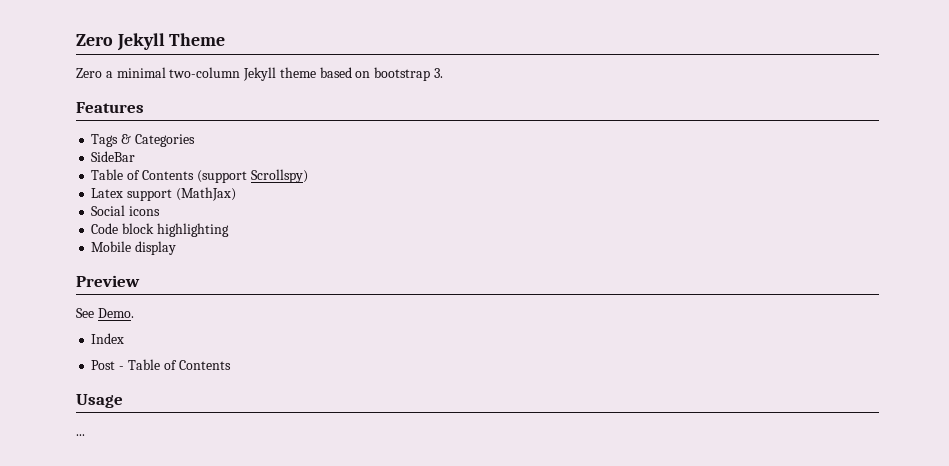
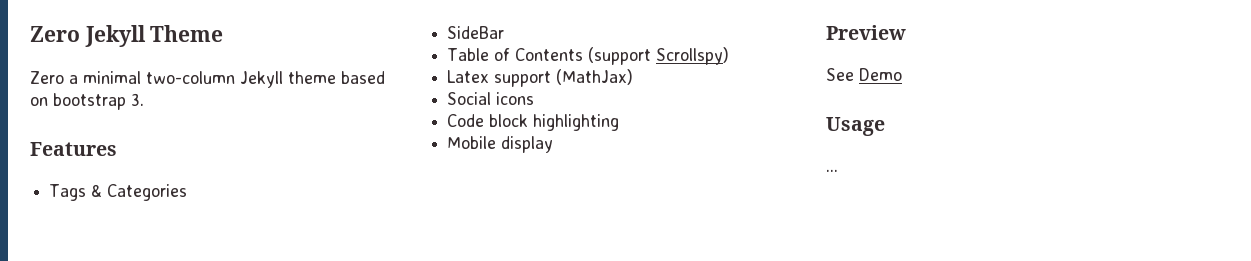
[97,308,134,318] [91,333,125,344] [91,359,231,370] Demo. // Index // Post - Table of Contents -> [859,68,902,81] Demo

